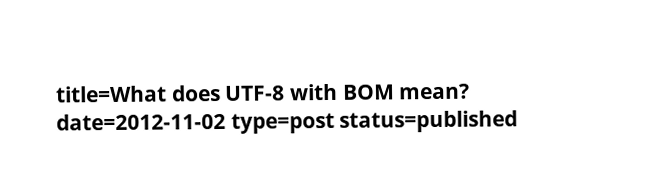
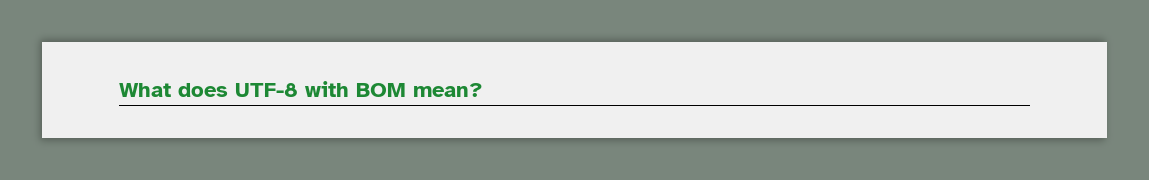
[55,85,167,103] title=What -> [119,83,171,97] What
[56,110,519,134] date=2012-11-02 type=post status=published -> (483, 90) none

